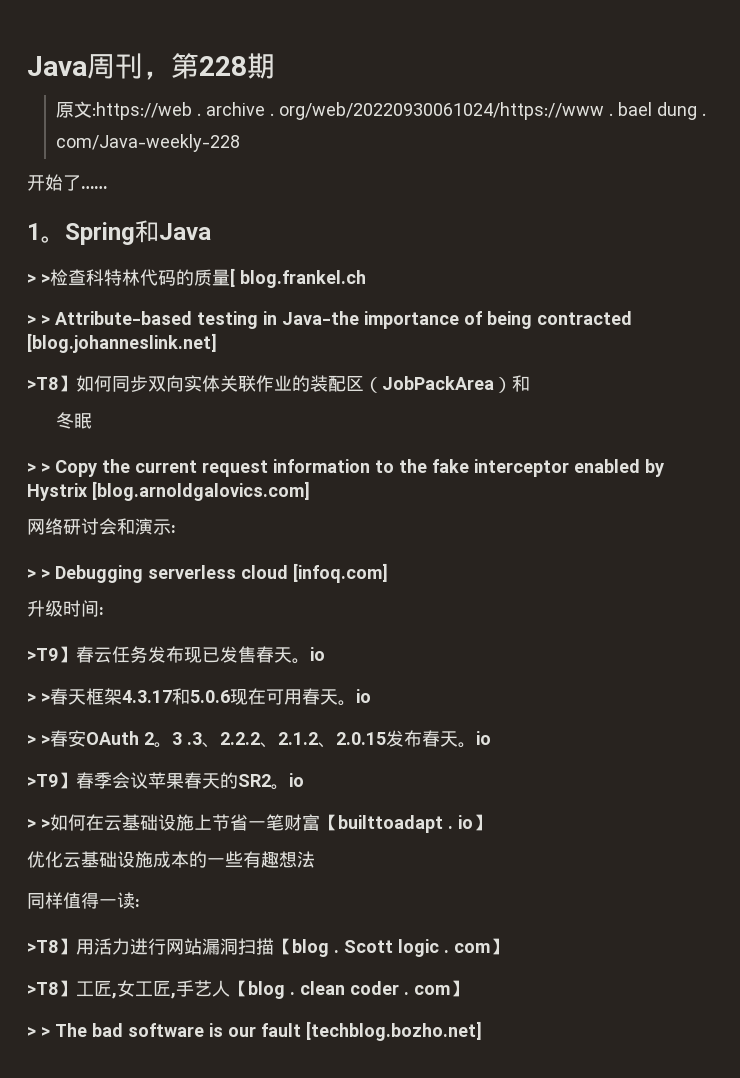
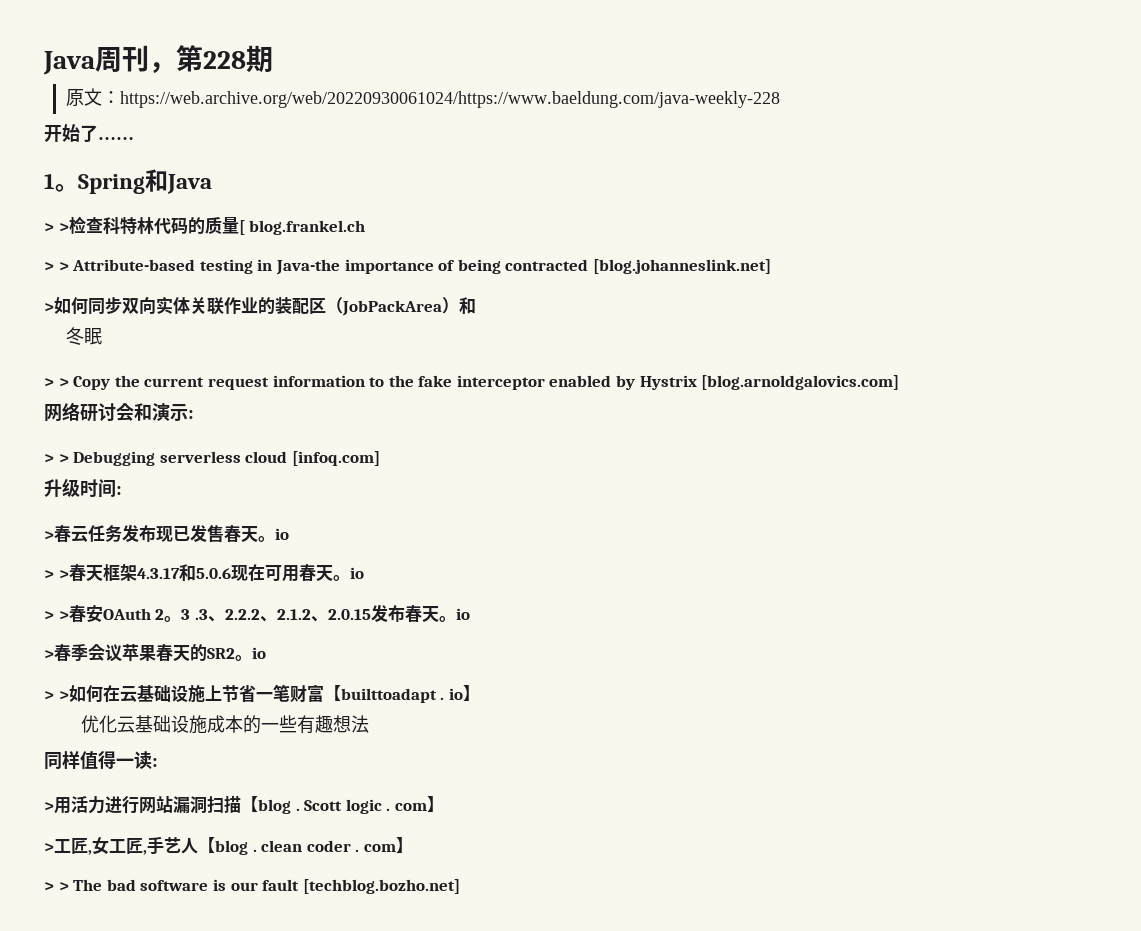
[92,102,707,120] [56,134,241,152] :https://web . archive . org/web/20220930061024/https://www . bael dung . com/Java-weekly-228 -> [102,91,781,108] ：https://web.archive.org/web/20220930061024/https://www.baeldung.com/java-weekly-228
[27,375,76,392] >T8】 -> [44,303,54,312] >
[27,646,76,663] >T9】 -> [44,531,54,540] >
[27,772,76,789] >T9】 -> [44,650,54,659] >
[27,938,76,955] >T8】 -> [44,802,54,811] >
[27,980,76,997] >T8】 -> [44,843,54,852] >

